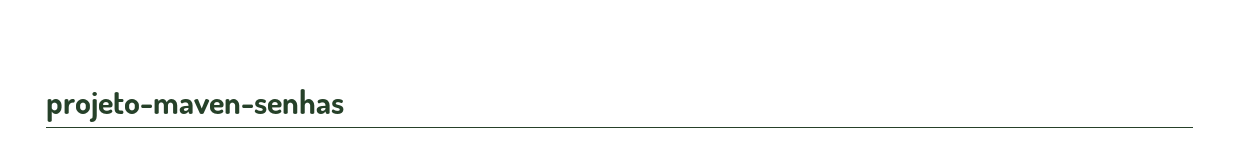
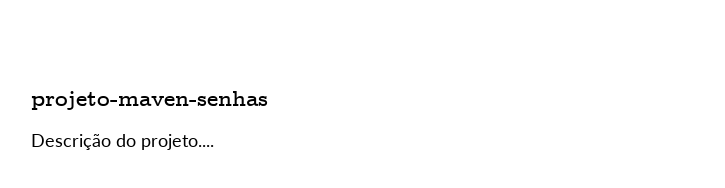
(344, 105) none -> [31,134,214,150] // Descrição do projeto....

